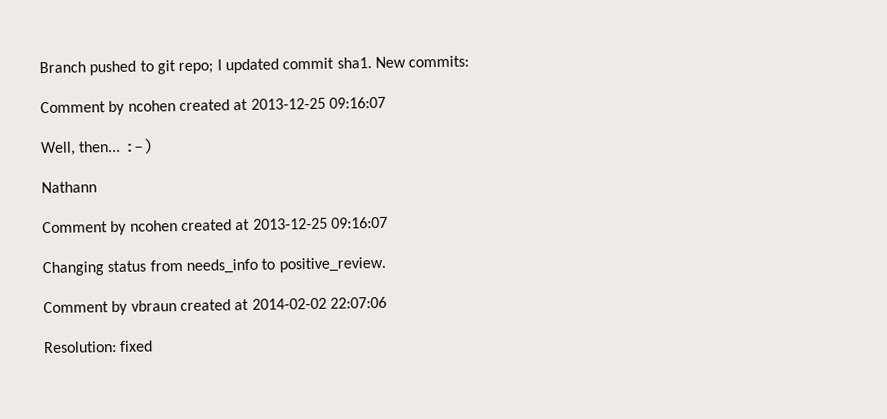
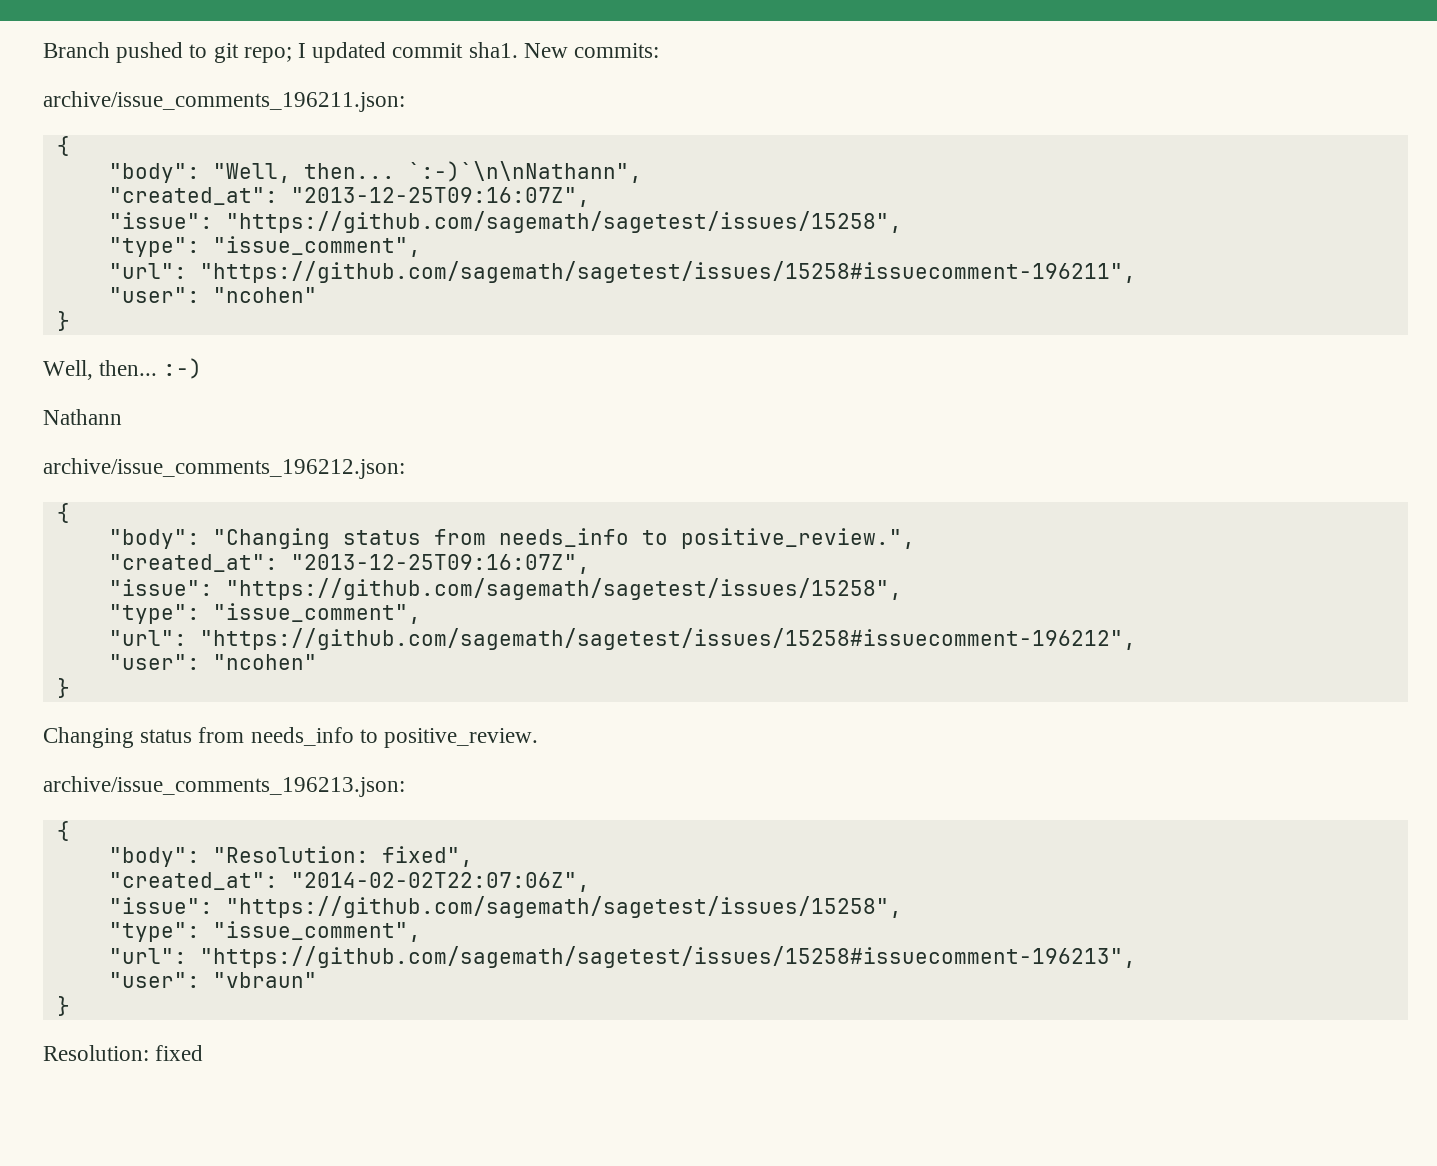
[40,96,386,116] [40,138,153,157] [41,181,97,194] [42,216,388,236] Comment by ncohen created at 2013-12-25 09:16:07 // Well, then... :-) // Nathann // Comment by ncohen created at 2013-12-25 09:16:07 -> [43,91,405,112] [56,136,70,156] [108,161,642,183] [108,187,590,207] [108,211,902,233] [108,236,421,257] [108,261,1136,283] [108,287,317,303] [56,311,70,331] [43,358,203,380] [43,409,122,425] [43,458,405,479] [56,503,70,523] [108,528,915,549] [108,554,590,574] [108,578,902,600] [108,603,421,624] [108,628,1136,650] [108,654,317,670] [56,678,70,698] archive/issue_comments_196211.json: // { // "body": "Well, then... `:-)`\n\nNathann", // "created_at": "2013-12-25T09:16:07Z", // "issue": "https://github.com/sagemath/sagetest/issues/15258", // "type": "issue_comment", // "url": "https://github.com/sagemath/sagetest/issues/15258#issuecomment-196211", // "user": "ncohen" // } // Well, then... :-) // Nathann // archive/issue_comments_196212.json: // { // "body": "Changing status from needs_info to positive_review.", // "created_at": "2013-12-25T09:16:07Z", // "issue": "https://github.com/sagemath/sagetest/issues/15258", // "type": "issue_comment", // "url": "https://github.com/sagemath/sagetest/issues/15258#issuecomment-196212", // "user": "ncohen" // }
[43,296,387,316] Comment by vbraun created at 2014-02-02 22:07:06 -> [43,776,405,797] [56,821,70,841] [108,846,473,867] [108,872,590,892] [108,896,902,918] [108,921,421,942] [108,946,1136,968] [108,972,317,988] [56,996,70,1016] archive/issue_comments_196213.json: // { // "body": "Resolution: fixed", // "created_at": "2014-02-02T22:07:06Z", // "issue": "https://github.com/sagemath/sagetest/issues/15258", // "type": "issue_comment", // "url": "https://github.com/sagemath/sagetest/issues/15258#issuecomment-196213", // "user": "vbraun" // }

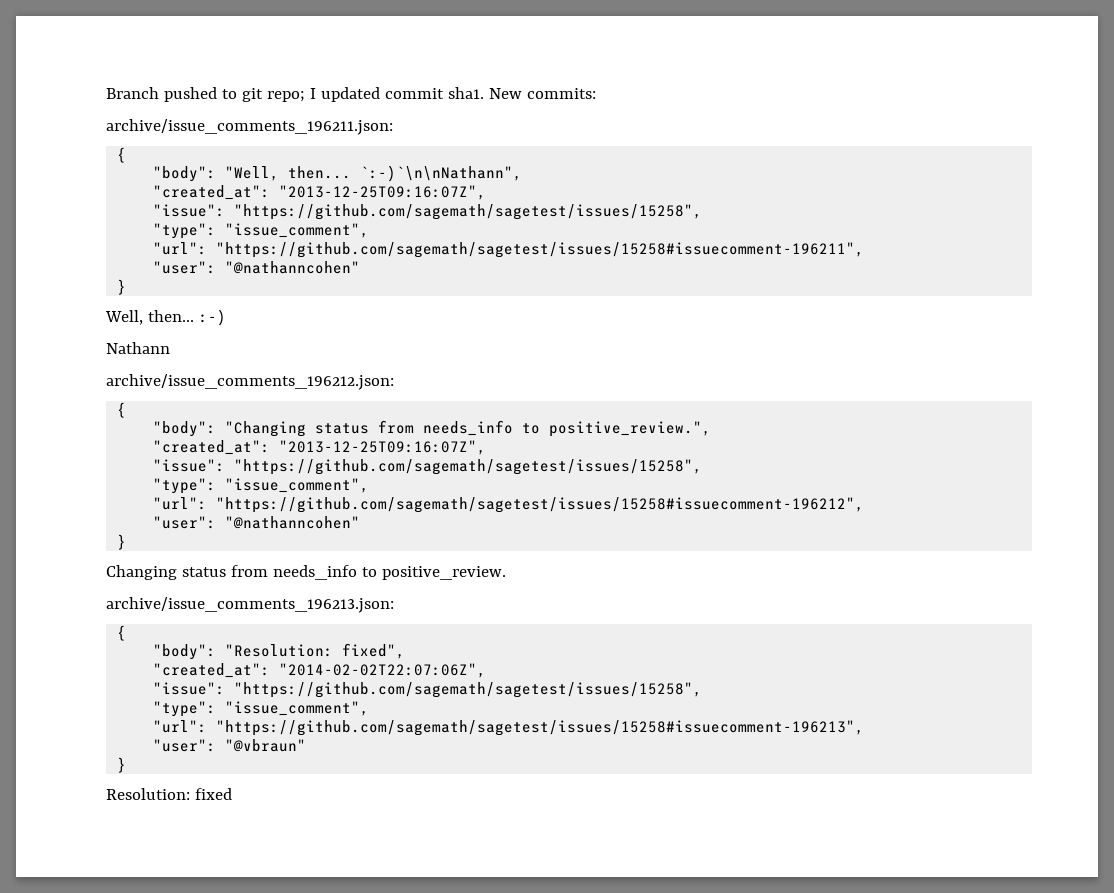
[212,287,317,303] "ncohen" -> [225,261,361,274] "@nathanncohen"
[212,654,317,670] "ncohen" -> [225,516,361,529] "@nathanncohen"
[212,972,317,988] "vbraun" -> [225,739,307,752] "@vbraun"

